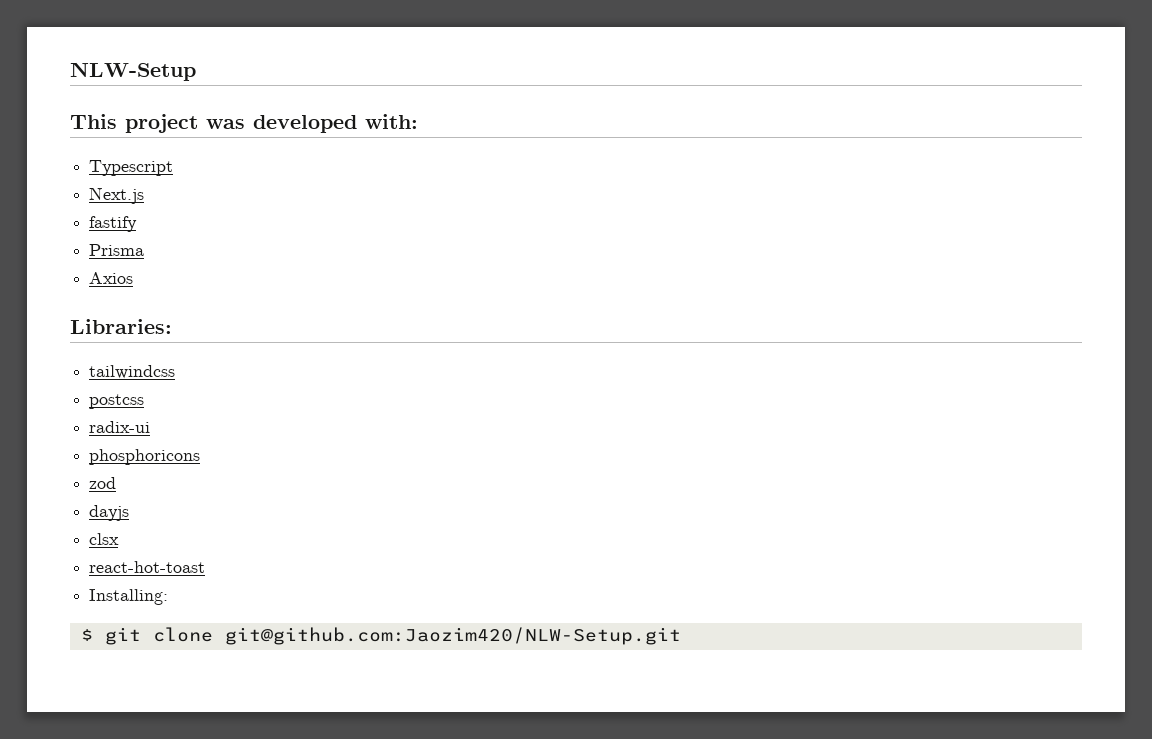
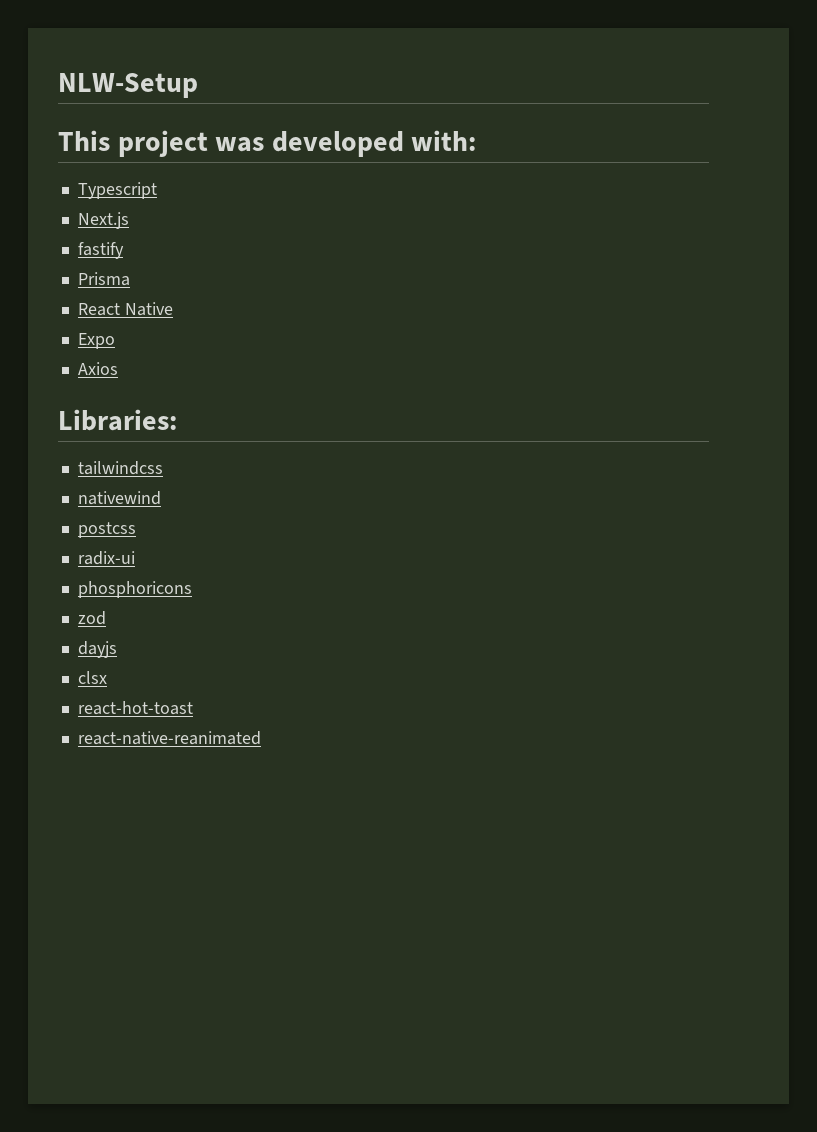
(145, 250) none -> [77,302,173,316] [77,333,115,349] // React Native // Expo
(176, 372) none -> [77,491,161,505] // nativewind
[89,589,169,605] [80,627,681,645] Installing: // $ git clone git@github.com:Jaozim420/NLW-Setup.git -> [77,731,261,745] react-native-reanimated

